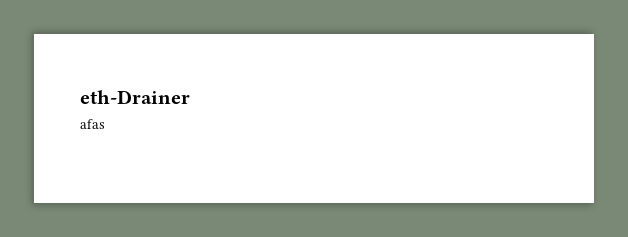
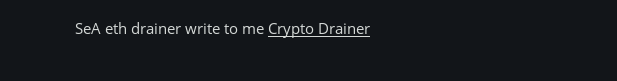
[80,90,190,104] [80,119,105,129] eth-Drainer // afas -> [75,22,371,38] SeA eth drainer write to me Crypto Drainer

